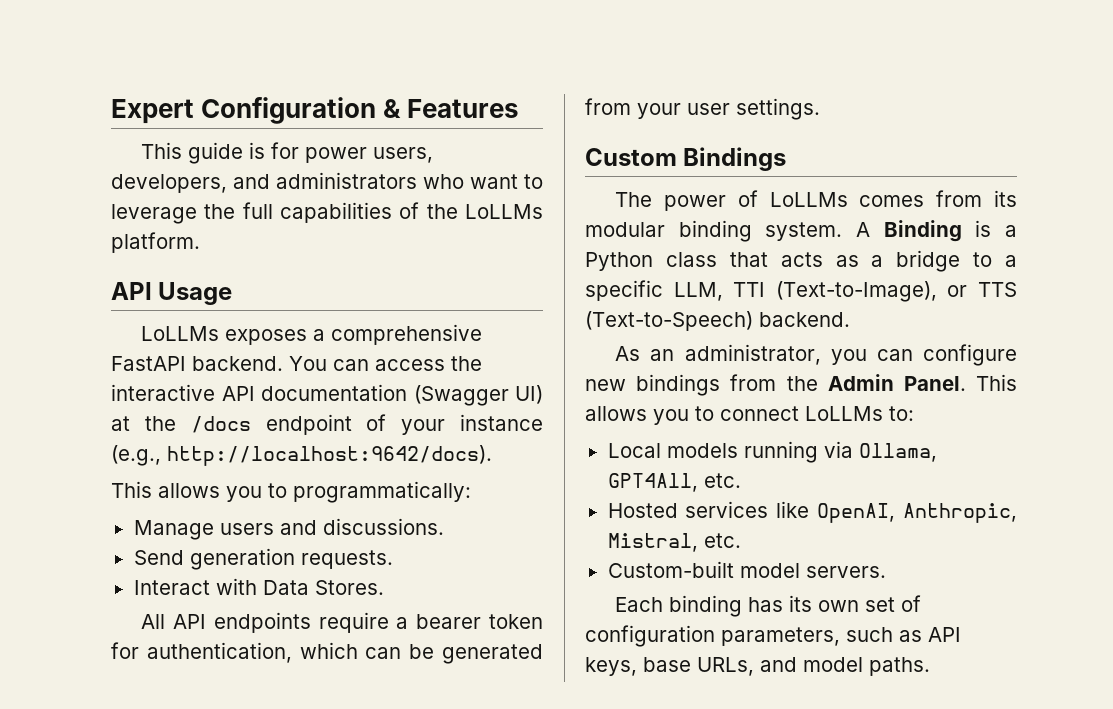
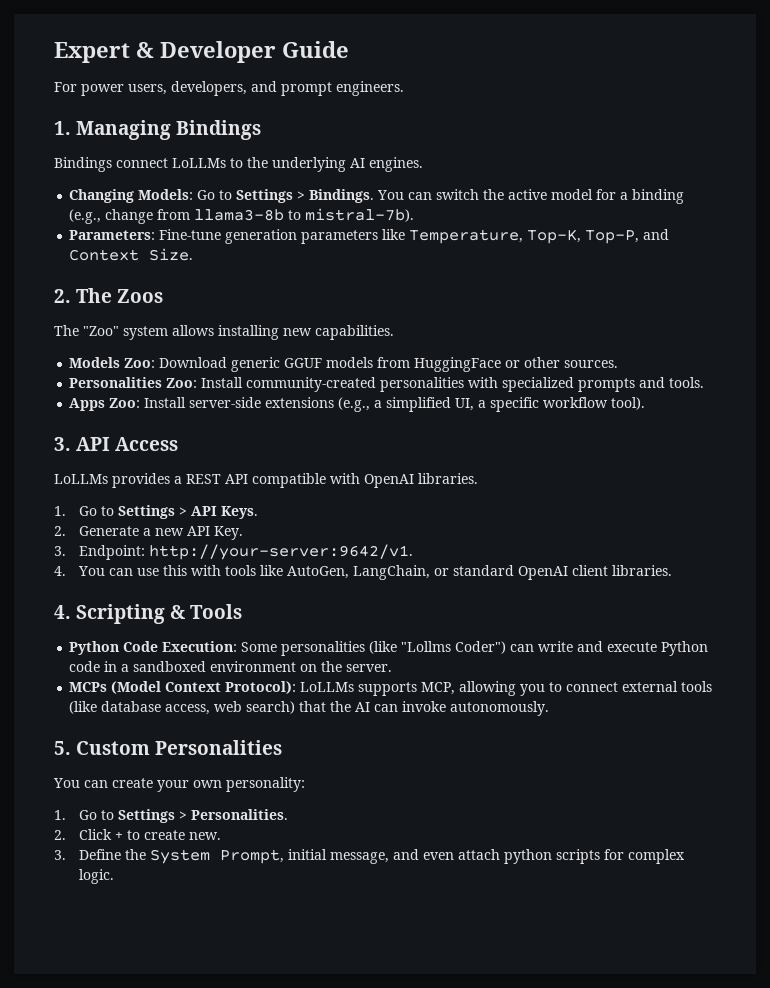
[201,97,520,124] [141,142,434,164] [111,172,543,193] [111,202,543,224] [111,232,200,253] [111,282,233,305] [141,324,483,345] [111,356,482,371] [111,384,543,406] [111,414,543,435] [111,445,492,466] [111,481,471,503] [133,518,444,540] [133,548,393,570] [133,578,384,595] [141,612,543,633] [111,642,543,664] [585,98,820,120] [585,147,787,171] [615,190,1017,211] [585,220,1018,242] [585,250,1017,272] [585,280,1017,302] [585,311,850,331] [615,344,1017,366] [585,374,1017,396] [585,406,914,425] [607,441,937,463] [607,473,741,492] [607,501,1017,523] [607,533,741,552] [607,561,886,578] [615,595,922,617] [585,625,961,647] [585,657,930,676] Configuration & Features // This guide is for power users, developers, and administrators who want to leverage the full capabilities of the LoLLMs platform. // API Usage // LoLLMs exposes a comprehensive FastAPI backend. You can access the interactive API documentation (Swagger UI) at the /docs endpoint of your instance (e.g., http://localhost:9642/docs). // This allows you to programmatically: // Manage users and discussions. // Send generation requests. // Interact with Data Stores. // All API endpoints require a bearer token for authentication, which can be generated from your user settings. // Custom Bindings // The power of LoLLMs comes from its modular binding system. A Binding is a Python class that acts as a bridge to a specific LLM, TTI (Text-to-Image), or TTS (Text-to-Speech) backend. // As an administrator, you can configure new bindings from the Admin Panel. This allows you to connect LoLLMs to: // Local models running via Ollama, GPT4All, etc. // Hosted services like OpenAI, Anthropic, Mistral, etc. // Custom-built model servers. // Each binding has its own set of configuration parameters, such as API keys, base URLs, and model paths. -> [136,41,349,63] [54,81,404,96] [54,120,262,140] [54,157,423,172] [69,189,685,204] [69,208,415,224] [69,229,670,244] [69,248,194,261] [54,288,164,303] [54,325,394,340] [69,357,619,372] [69,377,705,392] [69,397,646,412] [54,437,179,451] [54,473,478,488] [54,505,258,519] [54,526,243,540] [54,544,413,560] [54,565,672,580] [54,604,243,624] [69,641,709,656] [69,661,393,672] [69,681,713,696] [69,701,550,716] [54,740,283,755] [53,777,305,792] [54,809,288,823] [54,829,221,840] [54,849,685,864] [78,869,114,884] & Developer Guide // For power users, developers, and prompt engineers. // 1. Managing Bindings // Bindings connect LoLLMs to the underlying AI engines. // Changing Models: Go to Settings > Bindings. You can switch the active model for a binding (e.g., change from llama3-8b to mistral-7b). // Parameters: Fine-tune generation parameters like Temperature, Top-K, Top-P, and Context Size. // 2. The Zoos // The "Zoo" system allows installing new capabilities. // Models Zoo: Download generic GGUF models from HuggingFace or other sources. // Personalities Zoo: Install community-created personalities with specialized prompts and tools. // Apps Zoo: Install server-side extensions (e.g., a simplified UI, a specific workflow tool). // 3. API Access // LoLLMs provides a REST API compatible with OpenAI libraries. // 1. Go to Settings > API Keys. // 2. Generate a new API Key. // 3. Endpoint: http://your-server:9642/v1. // 4. You can use this with tools like AutoGen, LangChain, or standard OpenAI client libraries. // 4. Scripting & Tools // Python Code Execution: Some personalities (like "Lollms Coder") can write and execute Python code in a sandboxed environment on the server. // MCPs (Model Context Protocol): LoLLMs supports MCP, allowing you to connect external tools (like database access, web search) that the AI can invoke autonomously. // 5. Custom Personalities // You can create your own personality: // 1. Go to Settings > Personalities. // 2. Click + to create new. // 3. Define the System Prompt, initial message, and even attach python scripts for complex logic.

